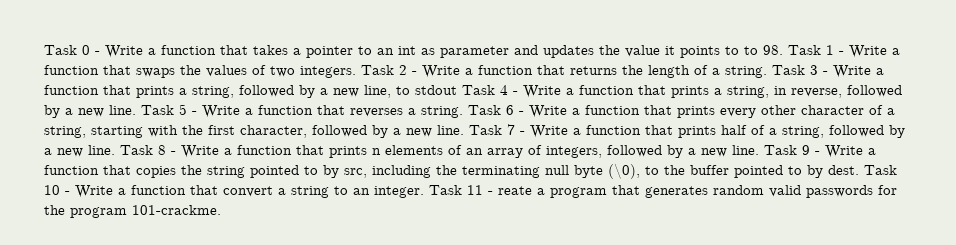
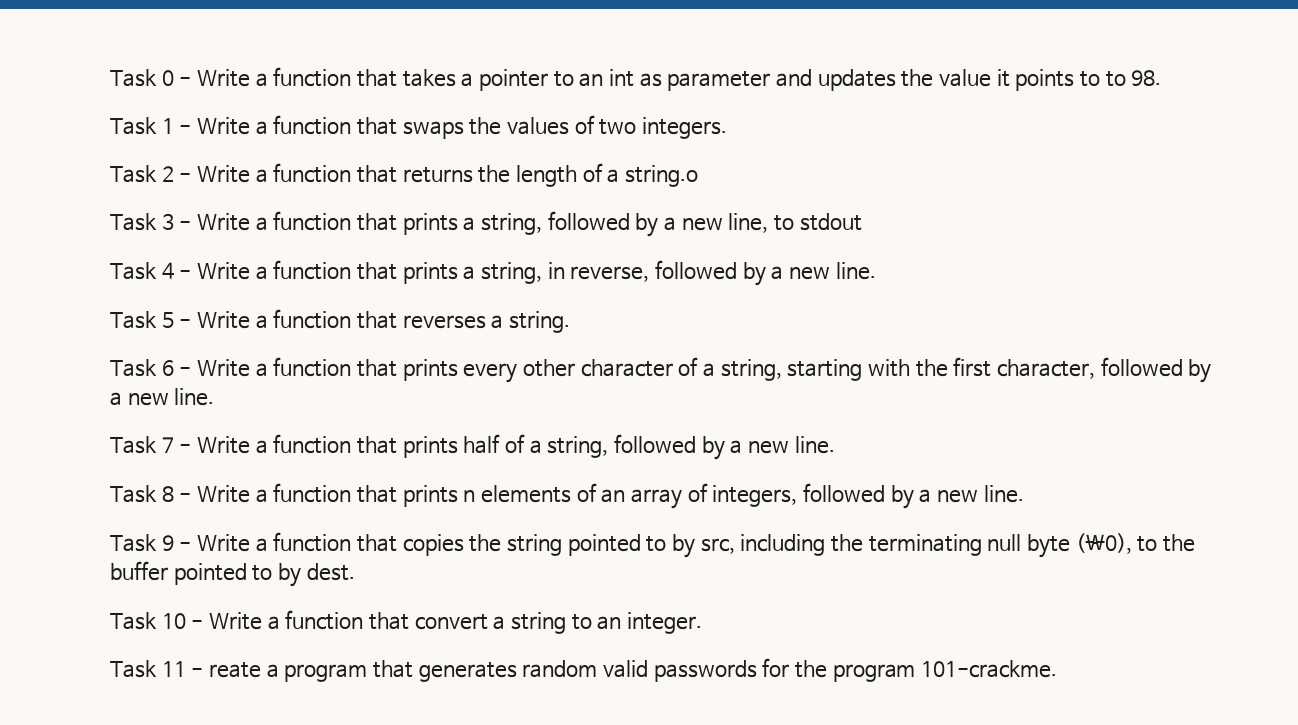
(783, 50) none -> (1162, 78) //
(356, 72) none -> (727, 128) //
[725,66,767,78] string. -> [624,165,698,187] string.o //
(457, 90) none -> (862, 222) //
(136, 110) none -> (876, 271) //
(463, 112) none -> (570, 322) //
(464, 130) none -> (215, 397) //
(115, 150) none -> (835, 445) //
(759, 150) none -> (1024, 494) //
(859, 170) none -> (355, 572) //
(424, 192) none -> (702, 623) //

